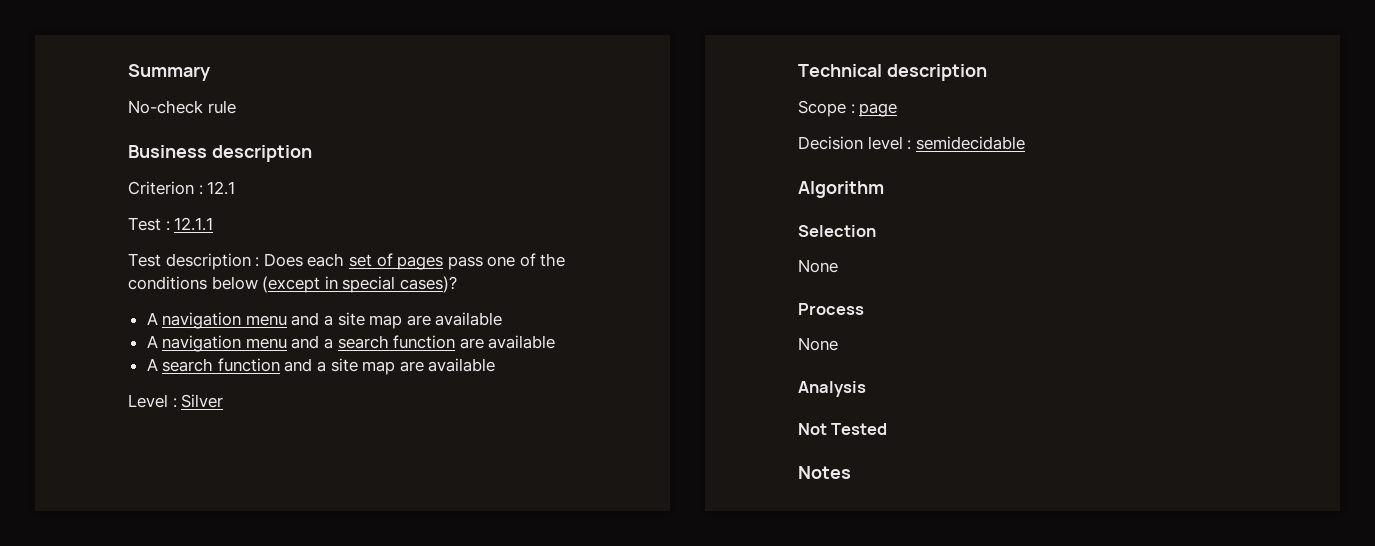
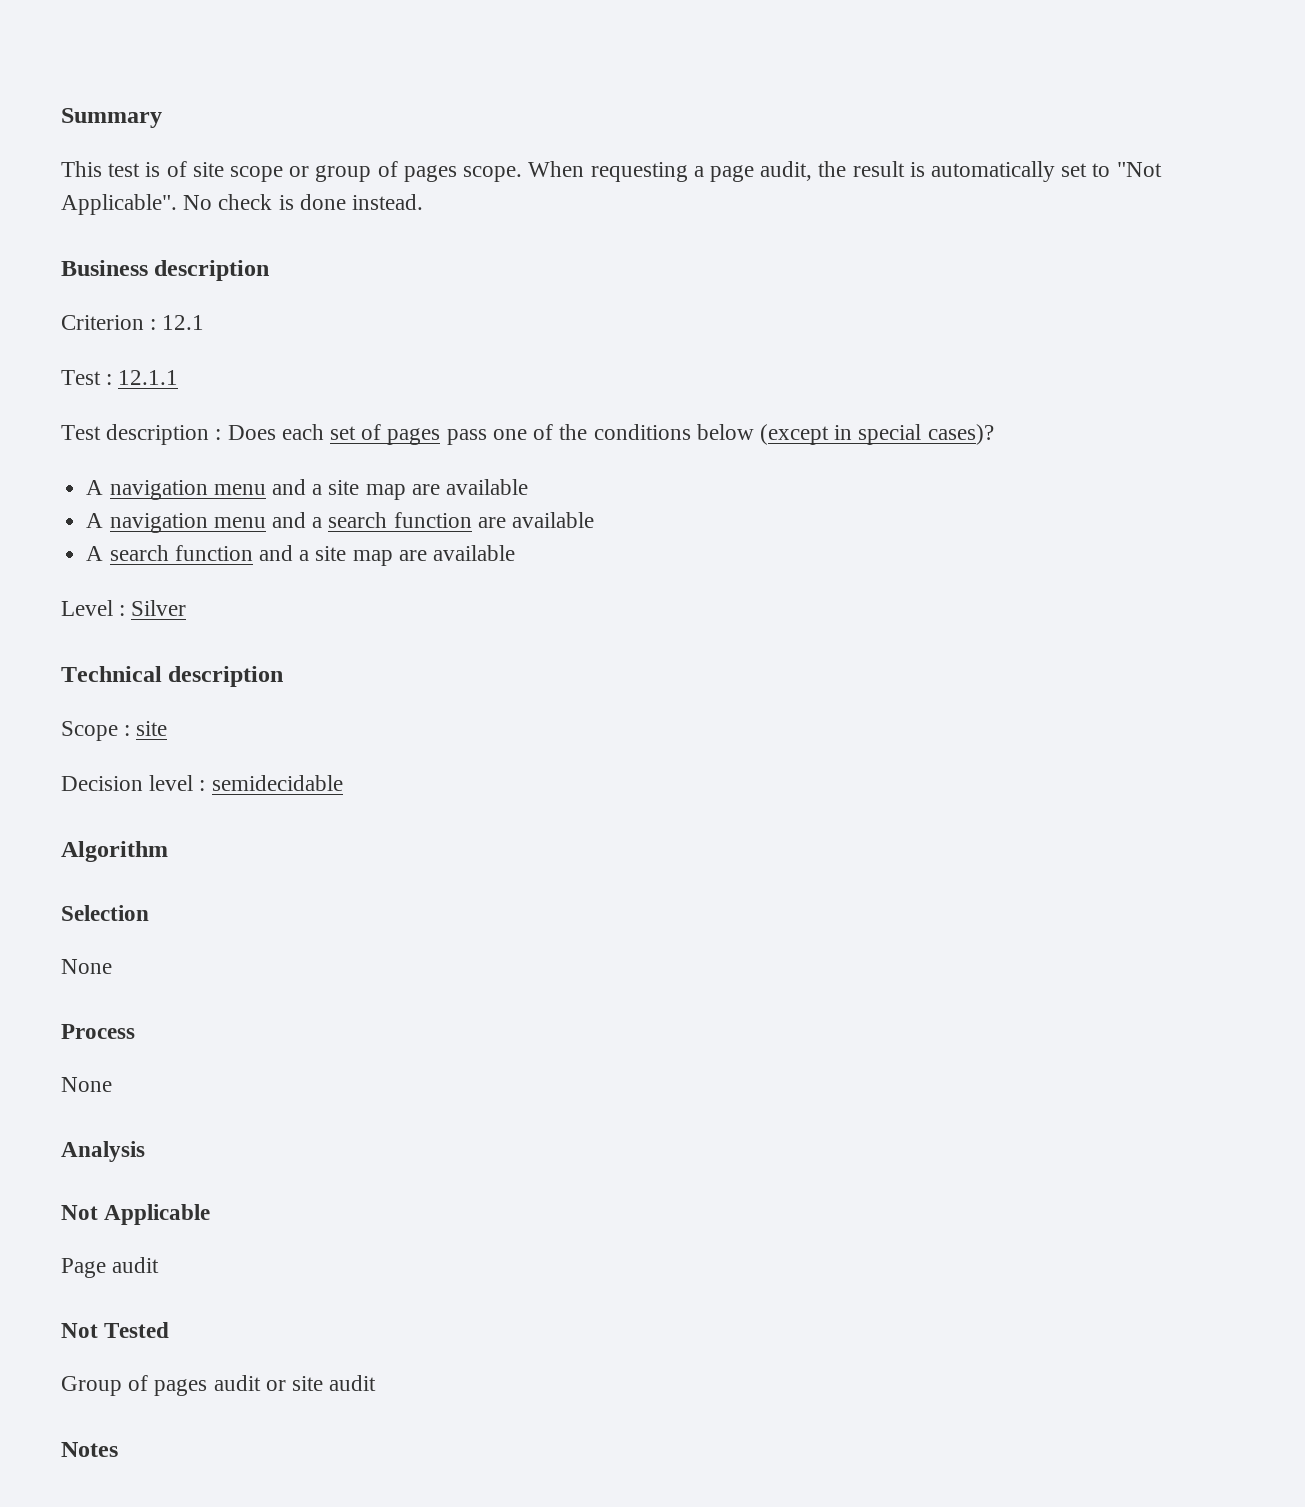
[128,100,236,114] No-check rule -> [61,161,1162,182] [61,194,424,215] This test is of site scope or group of pages scope. When requesting a page audit, the result is automatically set to "Not Applicable". No check is done instead.
[859,103,898,117] page -> [136,721,168,736] site
[831,423,888,435] Tested -> [104,1204,211,1225] [61,1257,160,1278] [61,1322,170,1338] [61,1375,377,1396] Applicable // Page audit // Not Tested // Group of pages audit or site audit

